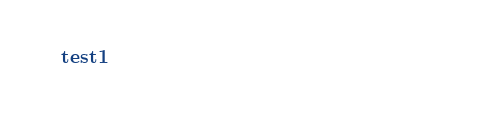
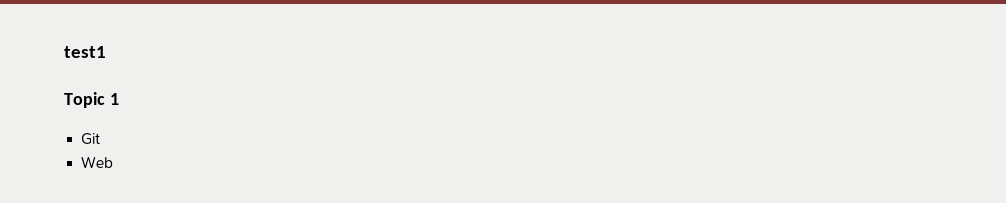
(109, 56) none -> [64,92,119,108] [81,133,101,145] [81,156,114,168] // Topic 1 // Git // Web

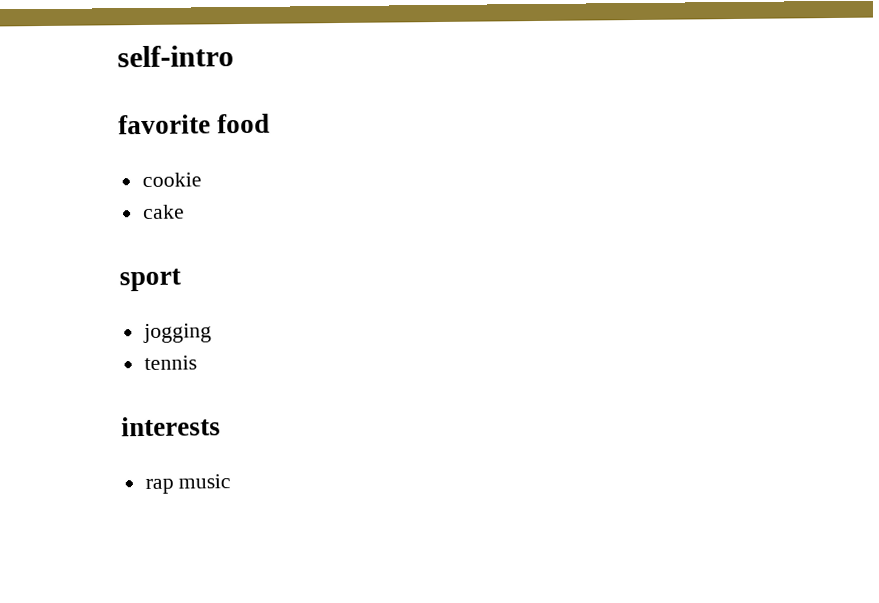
[64,46,106,58] [64,92,119,108] [81,133,101,145] [81,156,114,168] test1 // Topic 1 // Git // Web -> [117,45,234,68] [118,113,271,135] [141,172,202,188] [142,204,185,220] [119,268,181,292] [142,323,212,344] [143,355,197,370] [121,416,221,437] [144,474,232,494] self-intro // favorite food // cookie // cake // sport // jogging // tennis // interests // rap music

